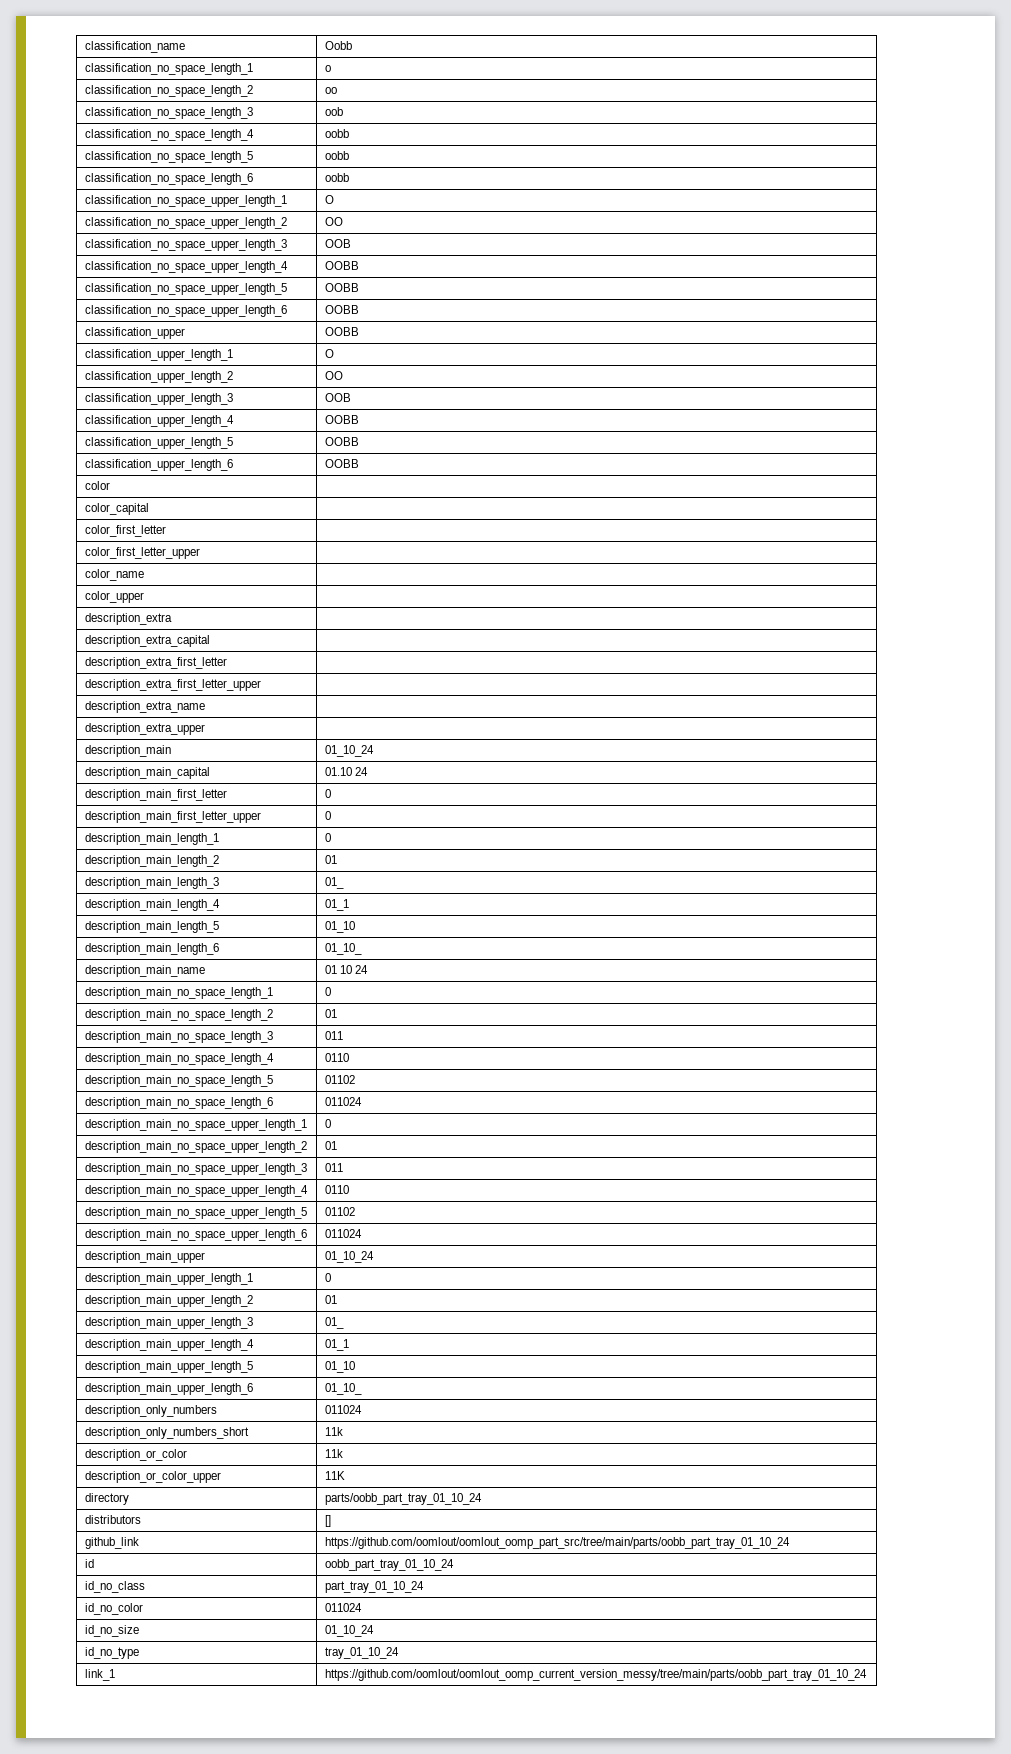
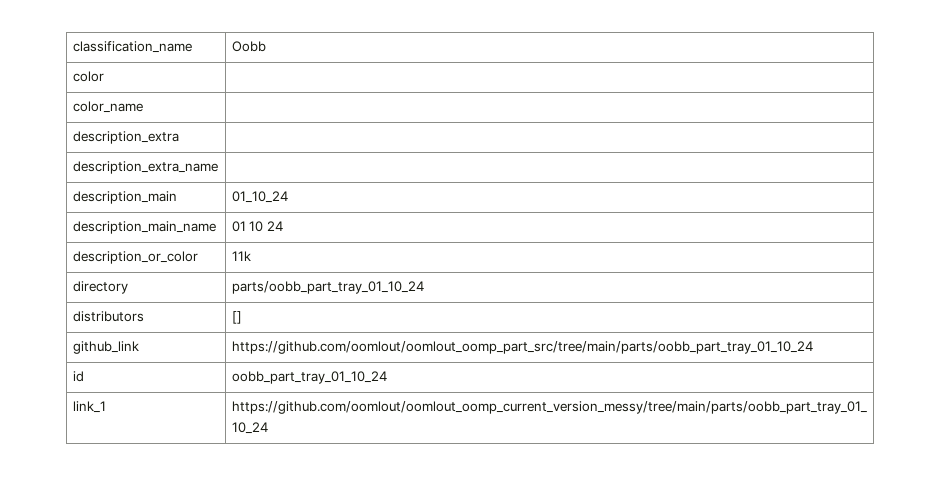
[84,63,253,75] [324,65,331,72] [84,85,253,97] [324,87,337,94] [84,107,253,119] [324,107,343,116] [84,129,254,141] [324,129,349,138] [84,151,253,163] [324,151,349,160] [84,173,253,185] [324,173,349,182] [84,195,287,207] [324,195,334,204] [84,217,287,229] [324,217,343,226] [84,239,287,251] [324,239,351,248] [84,261,288,273] [324,261,359,270] [84,283,287,295] [324,283,359,292] [84,305,287,317] [324,305,359,314] [84,327,185,339] [324,327,359,336] [84,349,233,361] [324,349,334,358] [84,371,233,383] [324,371,343,380] [84,393,233,405] [324,393,351,402] [84,415,234,427] [324,415,359,424] [84,437,233,449] [324,437,359,446] [84,459,233,471] [324,459,359,468] [84,481,110,490] [84,503,149,515] [84,525,166,537] [84,547,200,559] classification_no_space_length_1 | o // classification_no_space_length_2 | oo // classification_no_space_length_3 | oob // classification_no_space_length_4 | oobb // classification_no_space_length_5 | oobb // classification_no_space_length_6 | oobb // classification_no_space_upper_length_1 | O // classification_no_space_upper_length_2 | OO // classification_no_space_upper_length_3 | OOB // classification_no_space_upper_length_4 | OOBB // classification_no_space_upper_length_5 | OOBB // classification_no_space_upper_length_6 | OOBB // classification_upper | OOBB // classification_upper_length_1 | O // classification_upper_length_2 | OO // classification_upper_length_3 | OOB // classification_upper_length_4 | OOBB // classification_upper_length_5 | OOBB // classification_upper_length_6 | OOBB // color | // color_capital | // color_first_letter | // color_first_letter_upper -> [72,71,104,82] color
[84,591,144,603] // color_upper | -> (143, 107) none
[84,635,210,647] [84,657,227,669] [84,679,261,691] // description_extra_capital | // description_extra_first_letter | // description_extra_first_letter_upper | -> (179, 137) none
[84,723,205,735] // description_extra_upper | -> (218, 167) none
[84,767,210,779] [324,767,368,776] [84,789,227,801] [324,789,331,798] [84,811,261,823] [324,811,331,820] [84,833,219,845] [324,833,331,842] [84,855,219,867] [324,855,337,864] [84,877,219,889] [324,877,344,889] [84,899,220,911] [324,899,349,911] [84,921,219,933] [324,921,355,933] [84,943,219,955] [324,943,362,955] [84,965,205,977] [324,965,369,974] [84,987,273,999] [324,987,331,996] [84,1009,273,1021] [324,1009,337,1018] [84,1031,273,1043] [324,1031,343,1040] [84,1053,274,1065] [324,1053,349,1062] [84,1075,273,1087] [324,1075,355,1084] [84,1097,273,1109] [324,1097,362,1106] [84,1119,307,1131] [324,1119,331,1128] [84,1141,307,1153] [324,1141,337,1150] [84,1163,307,1175] [324,1163,343,1172] [84,1185,308,1197] [324,1185,349,1194] [84,1207,307,1219] [324,1207,355,1216] [84,1229,307,1241] [324,1229,362,1238] [84,1251,205,1263] [324,1251,374,1263] [84,1273,253,1285] [324,1273,331,1282] [84,1295,253,1307] [324,1295,337,1304] [84,1317,253,1329] [324,1317,344,1329] [84,1339,254,1351] [324,1339,349,1351] [84,1361,253,1373] [324,1361,355,1373] [84,1383,253,1395] [324,1383,362,1395] [84,1405,217,1417] [324,1405,362,1414] [84,1427,249,1439] [324,1427,343,1436] description_main_capital | 01.10 24 // description_main_first_letter | 0 // description_main_first_letter_upper | 0 // description_main_length_1 | 0 // description_main_length_2 | 01 // description_main_length_3 | 01_ // description_main_length_4 | 01_1 // description_main_length_5 | 01_10 // description_main_length_6 | 01_10_ // description_main_name | 01 10 24 // description_main_no_space_length_1 | 0 // description_main_no_space_length_2 | 01 // description_main_no_space_length_3 | 011 // description_main_no_space_length_4 | 0110 // description_main_no_space_length_5 | 01102 // description_main_no_space_length_6 | 011024 // description_main_no_space_upper_length_1 | 0 // description_main_no_space_upper_length_2 | 01 // description_main_no_space_upper_length_3 | 011 // description_main_no_space_upper_length_4 | 0110 // description_main_no_space_upper_length_5 | 01102 // description_main_no_space_upper_length_6 | 011024 // description_main_upper | 01_10_24 // description_main_upper_length_1 | 0 // description_main_upper_length_2 | 01 // description_main_upper_length_3 | 01_ // description_main_upper_length_4 | 01_1 // description_main_upper_length_5 | 01_10 // description_main_upper_length_6 | 01_10_ // description_only_numbers | 011024 // description_only_numbers_short | 11k -> [72,221,216,234] [231,221,283,232] description_main_name | 01 10 24
[84,1471,221,1483] [324,1471,345,1480] // description_or_color_upper | 11K -> (251, 256) none
[84,1581,145,1593] [324,1581,424,1593] [84,1603,143,1615] [324,1603,362,1612] [84,1625,139,1637] [324,1625,374,1637] [84,1647,139,1659] [324,1647,399,1659] // id_no_class | part_tray_01_10_24 // id_no_color | 011024 // id_no_size | 01_10_24 // id_no_type | tray_01_10_24 -> (387, 377) none

